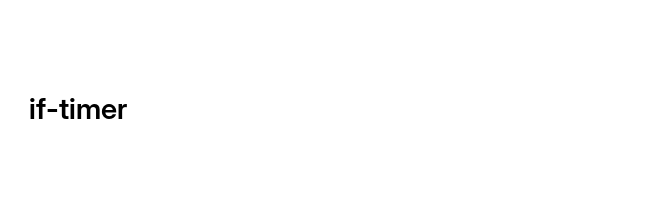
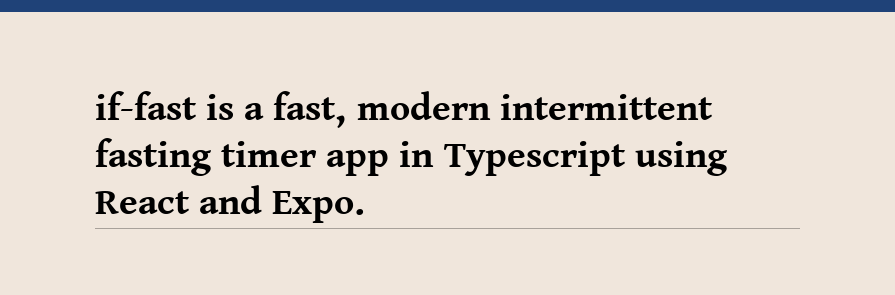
[29,98,127,119] if-timer -> [95,91,713,128] [95,138,728,176] [95,185,366,223] if-fast is a fast, modern intermittent fasting timer app in Typescript using React and Expo.

